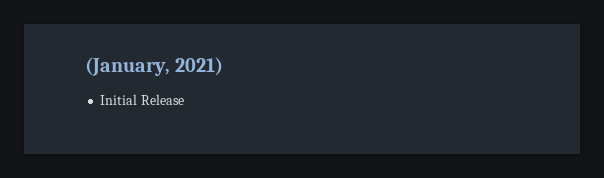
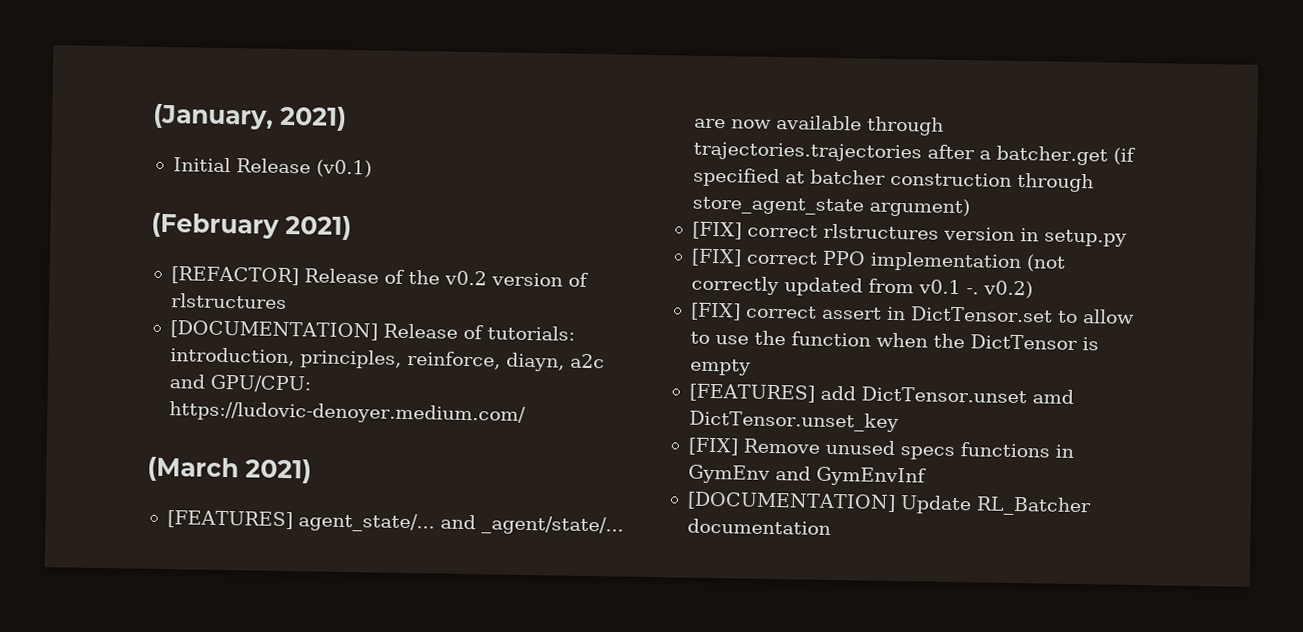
(185, 99) none -> [315,159,372,178] [151,212,352,241] [170,266,589,287] [170,293,287,310] [169,320,575,341] [169,347,605,372] [168,374,311,393] [168,401,526,425] [147,456,312,484] [166,510,624,536] [693,115,944,136] [692,141,1136,166] [692,167,1094,193] [691,196,970,218] [691,221,1127,247] [690,248,1066,273] [690,275,1033,299] [689,302,1135,324] [689,330,1099,351] [689,358,751,376] [688,383,1074,404] [688,410,899,433] [687,437,1074,460] [687,464,927,487] [686,491,1092,517] [686,518,831,535] (v0.1) // (February 2021) // [REFACTOR] Release of the v0.2 version of rlstructures // [DOCUMENTATION] Release of tutorials: introduction, principles, reinforce, diayn, a2c and GPU/CPU: https://ludovic-denoyer.medium.com/ // (March 2021) // [FEATURES] agent_state/... and _agent/state/... are now available through trajectories.trajectories after a batcher.get (if specified at batcher construction through store_agent_state argument) // [FIX] correct rlstructures version in setup.py // [FIX] correct PPO implementation (not correctly updated from v0.1 -. v0.2) // [FIX] correct assert in DictTensor.set to allow to use the function when the DictTensor is empty // [FEATURES] add DictTensor.unset amd DictTensor.unset_key // [FIX] Remove unused specs functions in GymEnv and GymEnvInf // [DOCUMENTATION] Update RL_Batcher documentation

